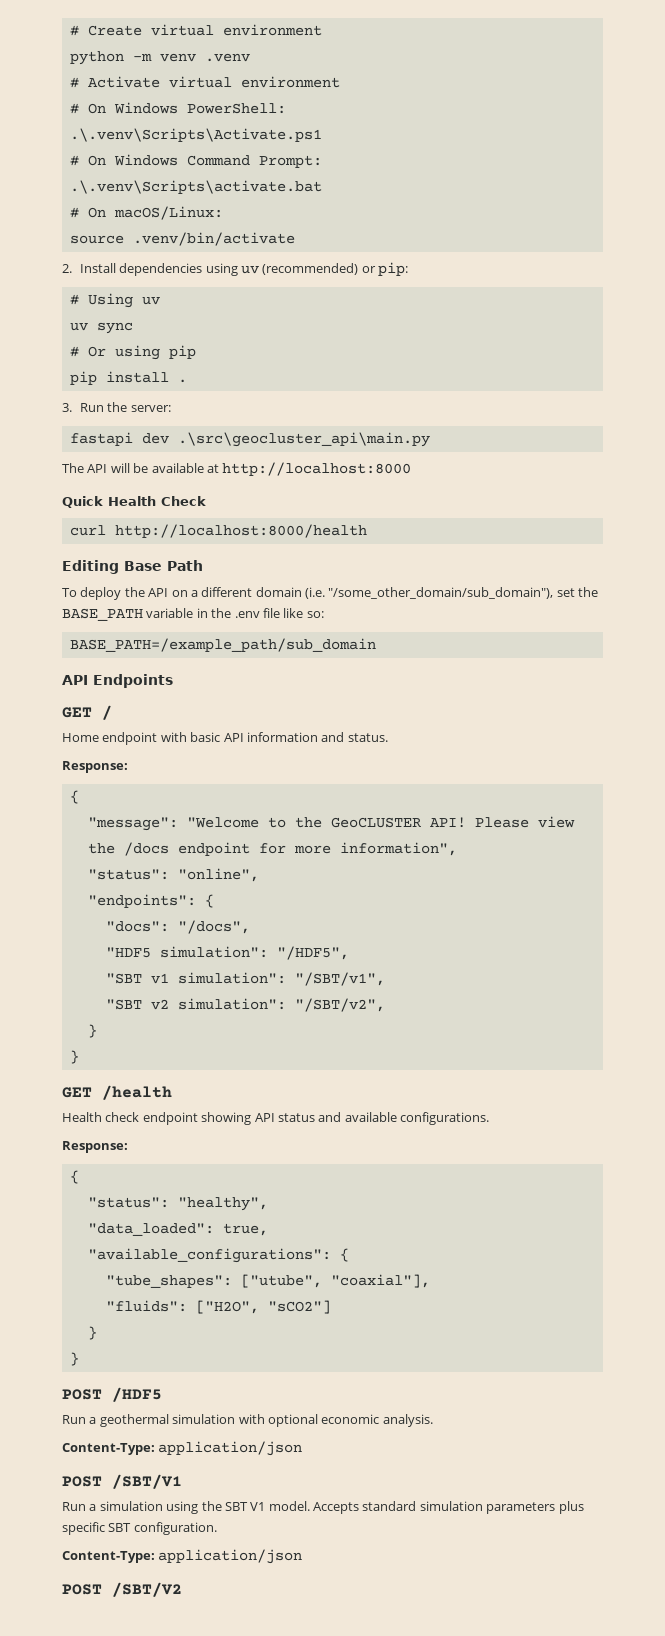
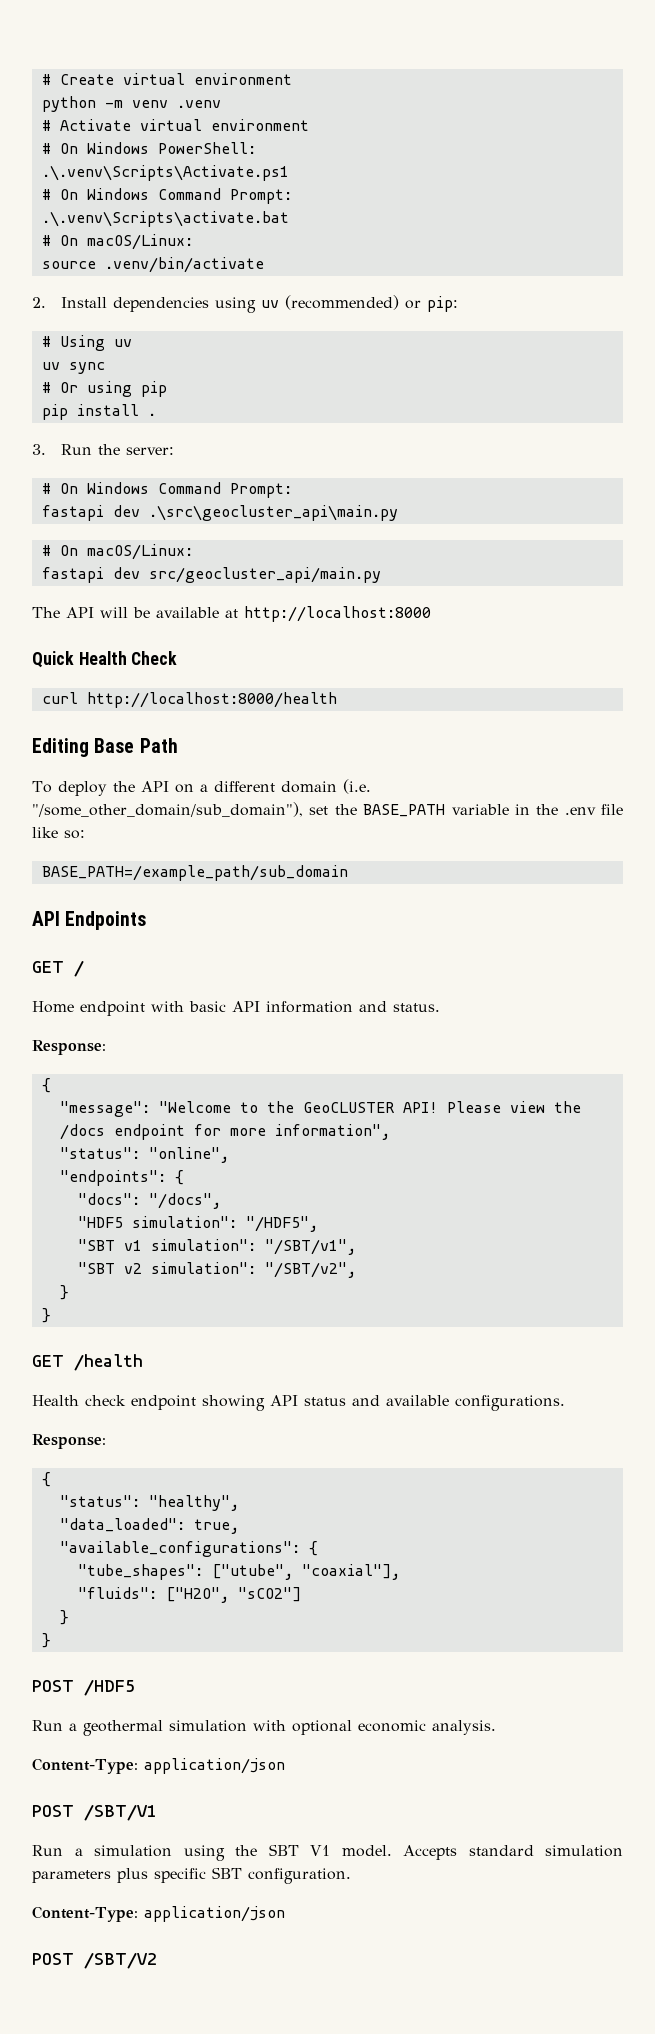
[69,432,430,447] fastapi dev .\src\geocluster_api\main.py -> [41,482,292,498] [41,505,398,521] [41,544,193,560] [41,567,381,583] # On Windows Command Prompt: // fastapi dev .\src\geocluster_api\main.py // # On macOS/Linux: // fastapi dev src/geocluster_api/main.py

